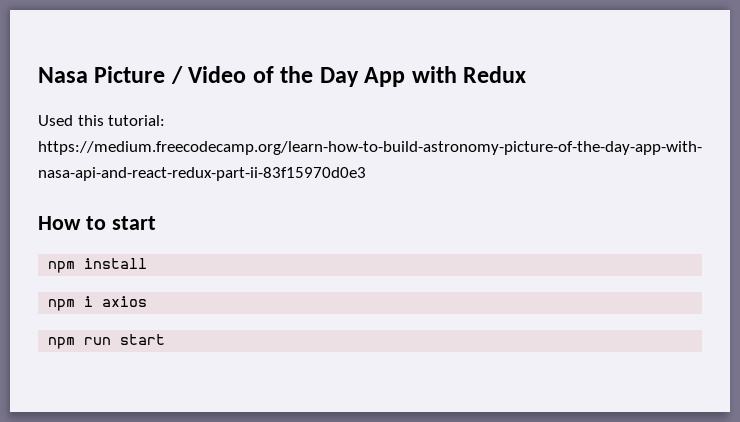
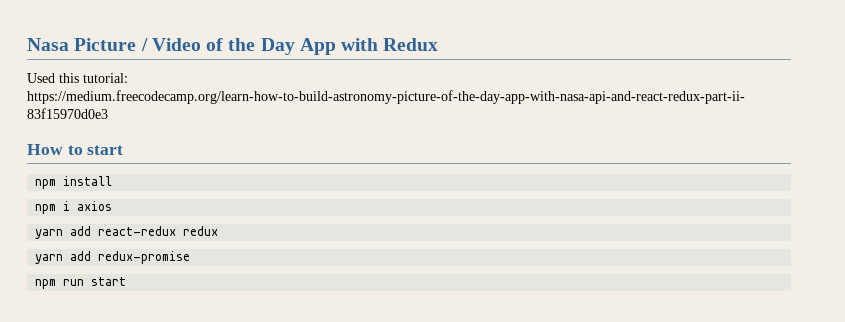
(148, 301) none -> [35,226,219,239] [35,251,191,264] // yarn add react-redux redux // yarn add redux-promise

